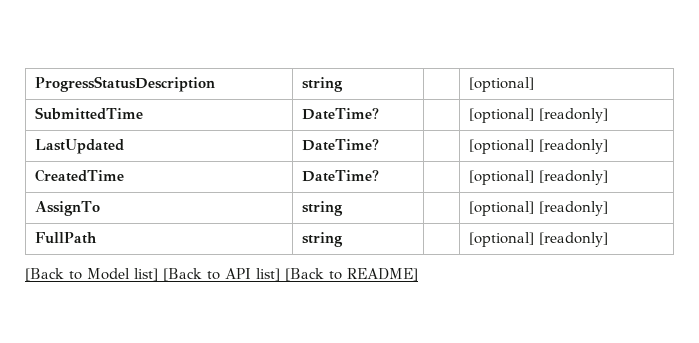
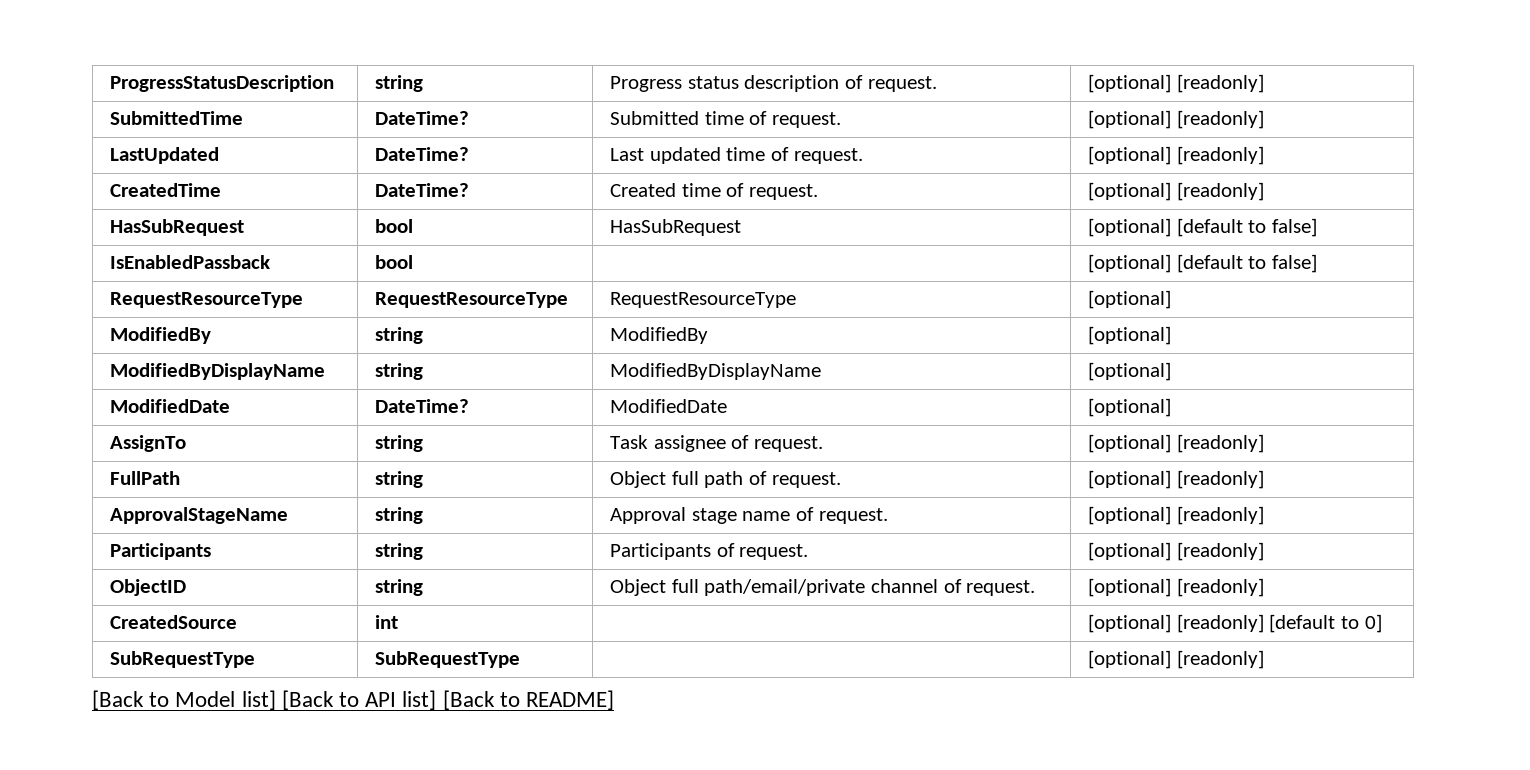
[468,77,534,92] | [optional] -> [610,75,937,92] [1088,74,1264,93] Progress status description of request. | [optional] [readonly]
(379, 114) none -> [610,111,841,128] Submitted time of request.
(379, 145) none -> [610,147,863,164] Last updated time of request.
[468,170,608,185] [34,201,100,216] [301,201,343,216] [468,201,608,216] [34,232,97,244] [301,232,343,247] | [optional] [readonly] // AssignTo | string | | [optional] [readonly] // FullPath | string -> [610,183,818,200] [1088,182,1264,201] [110,219,245,236] [375,219,414,233] [610,219,742,236] [1088,218,1317,237] [110,255,271,269] [375,255,414,269] [1088,254,1317,273] [110,292,304,308] [375,292,569,308] [610,292,797,308] [1088,290,1172,309] [110,327,212,344] [375,327,424,344] [610,327,709,344] [1088,326,1172,345] [110,363,326,380] [375,363,424,380] [610,363,822,380] [1088,362,1172,381] [110,399,231,413] [375,399,470,413] [610,399,728,413] [1088,398,1172,417] [110,435,187,452] [375,435,424,452] [610,435,823,452] [1088,434,1264,453] [110,471,181,485] [375,471,424,488] [610,471,841,488] [1088,470,1264,489] [110,507,289,524] [375,507,424,524] [610,507,888,524] [1088,506,1264,525] [110,543,212,560] [375,543,424,560] [610,543,809,560] [1088,542,1264,561] [110,579,187,596] [375,579,424,596] [610,579,1036,596] [1088,578,1264,597] [110,615,238,629] [375,615,399,629] [1088,614,1382,633] [110,651,256,668] [375,651,521,668] Created time of request. | [optional] [readonly] // HasSubRequest | bool | HasSubRequest | [optional] [default to false] // IsEnabledPassback | bool | | [optional] [default to false] // RequestResourceType | RequestResourceType | RequestResourceType | [optional] // ModifiedBy | string | ModifiedBy | [optional] // ModifiedByDisplayName | string | ModifiedByDisplayName | [optional] // ModifiedDate | DateTime? | ModifiedDate | [optional] // AssignTo | string | Task assignee of request. | [optional] [readonly] // FullPath | string | Object full path of request. | [optional] [readonly] // ApprovalStageName | string | Approval stage name of request. | [optional] [readonly] // Participants | string | Participants of request. | [optional] [readonly] // ObjectID | string | Object full path/email/private channel of request. | [optional] [readonly] // CreatedSource | int | | [optional] [readonly] [default to 0] // SubRequestType | SubRequestType

